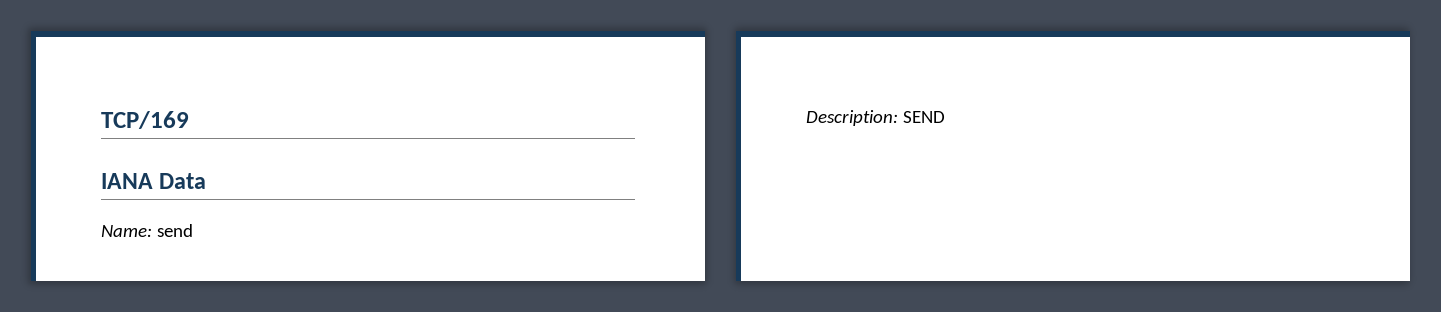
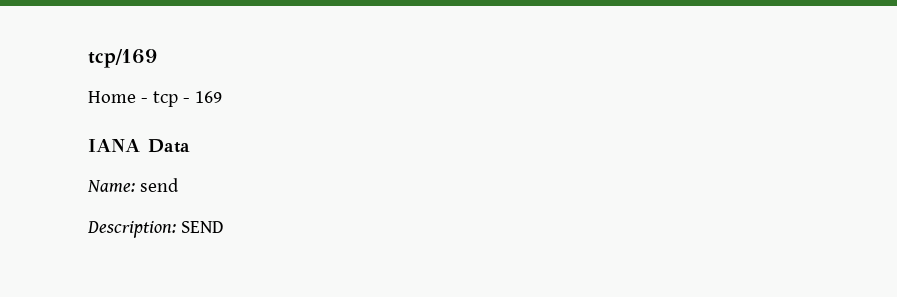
[101,111,189,129] TCP/169 -> [88,49,157,68] [88,91,222,107] tcp/169 // Home - tcp - 169

